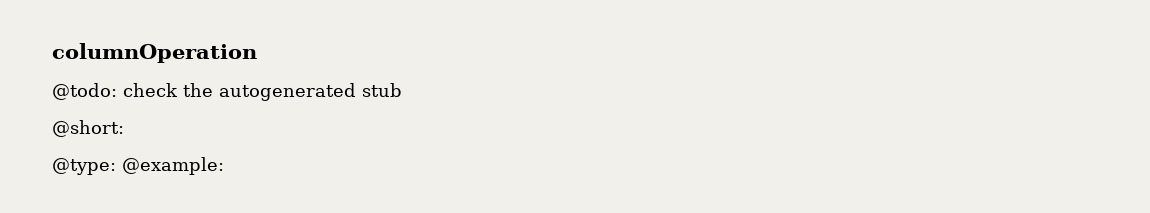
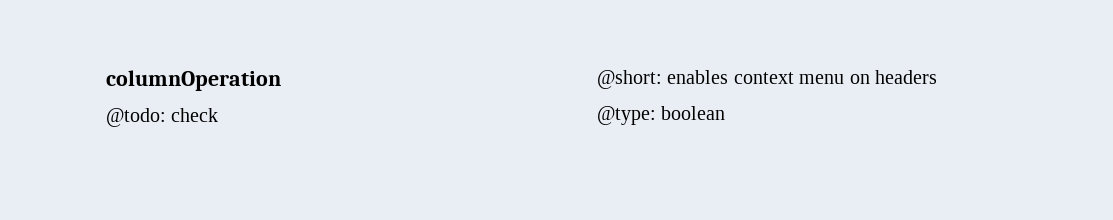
[183,83,402,101] [52,120,124,137] the autogenerated stub // @short: -> [597,70,937,89] // @short: enables context menu on headers
[122,157,224,175] @example: -> [661,106,726,120] boolean

